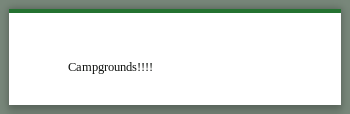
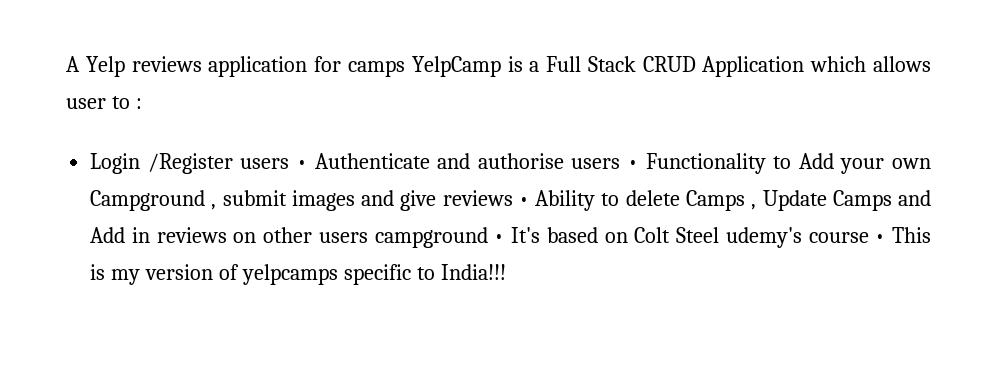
[68,62,153,74] Campgrounds!!!! -> [66,56,932,77] [66,96,142,109] [90,153,932,174] [90,190,931,211] [90,227,931,248] [90,264,506,285] A Yelp reviews application for camps YelpCamp is a Full Stack CRUD Application which allows user to : // Login /Register users • Authenticate and authorise users • Functionality to Add your own Campground , submit images and give reviews • Ability to delete Camps , Update Camps and Add in reviews on other users campground • It's based on Colt Steel udemy's course • This is my version of yelpcamps specific to India!!!

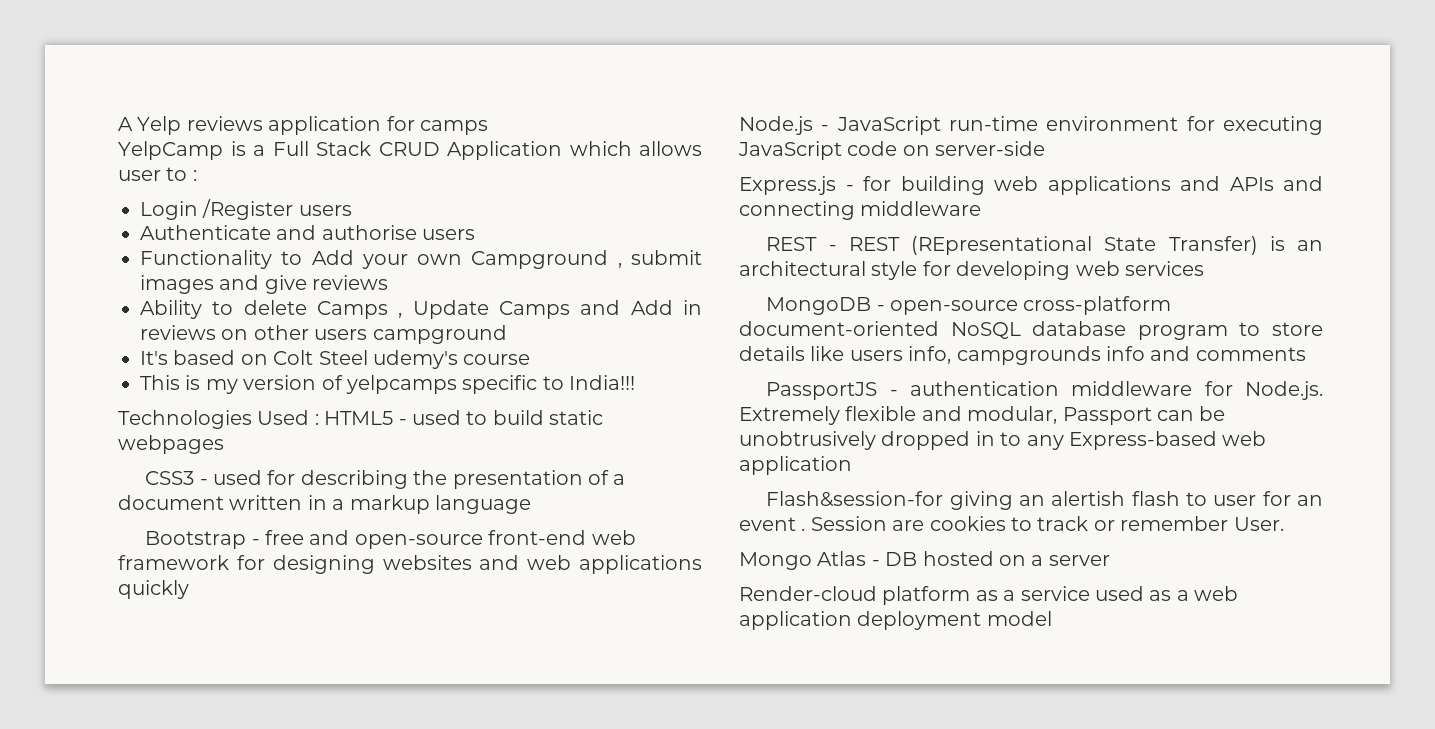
(405, 68) none -> (488, 127) //
[297,160,307,169] • -> (352, 210) //
[628,160,639,169] • -> (476, 234) //
[518,197,529,206] • -> (389, 282) //
[494,234,505,243] • -> (507, 334) //
[875,234,886,243] • -> (531, 359) //
(506, 272) none -> [118,410,604,429] [118,435,224,454] [145,470,626,489] [118,495,531,514] [145,530,636,549] [118,555,702,574] [118,580,189,599] [739,116,1323,135] [738,141,1046,160] [739,176,1323,195] [739,201,982,220] [766,236,1323,255] [739,261,1204,280] [766,296,1172,315] [739,321,1323,340] [739,346,1306,365] [766,381,1323,400] [739,406,1226,425] [739,431,1267,450] [739,456,852,475] [766,491,1323,510] [739,516,1284,531] [739,551,1110,570] [739,586,1239,605] [739,611,1052,630] // Technologies Used : HTML5 - used to build static webpages // CSS3 - used for describing the presentation of a document written in a markup language // Bootstrap - free and open-source front-end web framework for designing websites and web applications quickly // Node.js - JavaScript run-time environment for executing JavaScript code on server-side // Express.js - for building web applications and APIs and connecting middleware // REST - REST (REpresentational State Transfer) is an architectural style for developing web services // MongoDB - open-source cross-platform document-oriented NoSQL database program to store details like users info, campgrounds info and comments // PassportJS - authentication middleware for Node.js. Extremely flexible and modular, Passport can be unobtrusively dropped in to any Express-based web application // Flash&session-for giving an alertish flash to user for an event . Session are cookies to track or remember User. // Mongo Atlas - DB hosted on a server // Render-cloud platform as a service used as a web application deployment model

